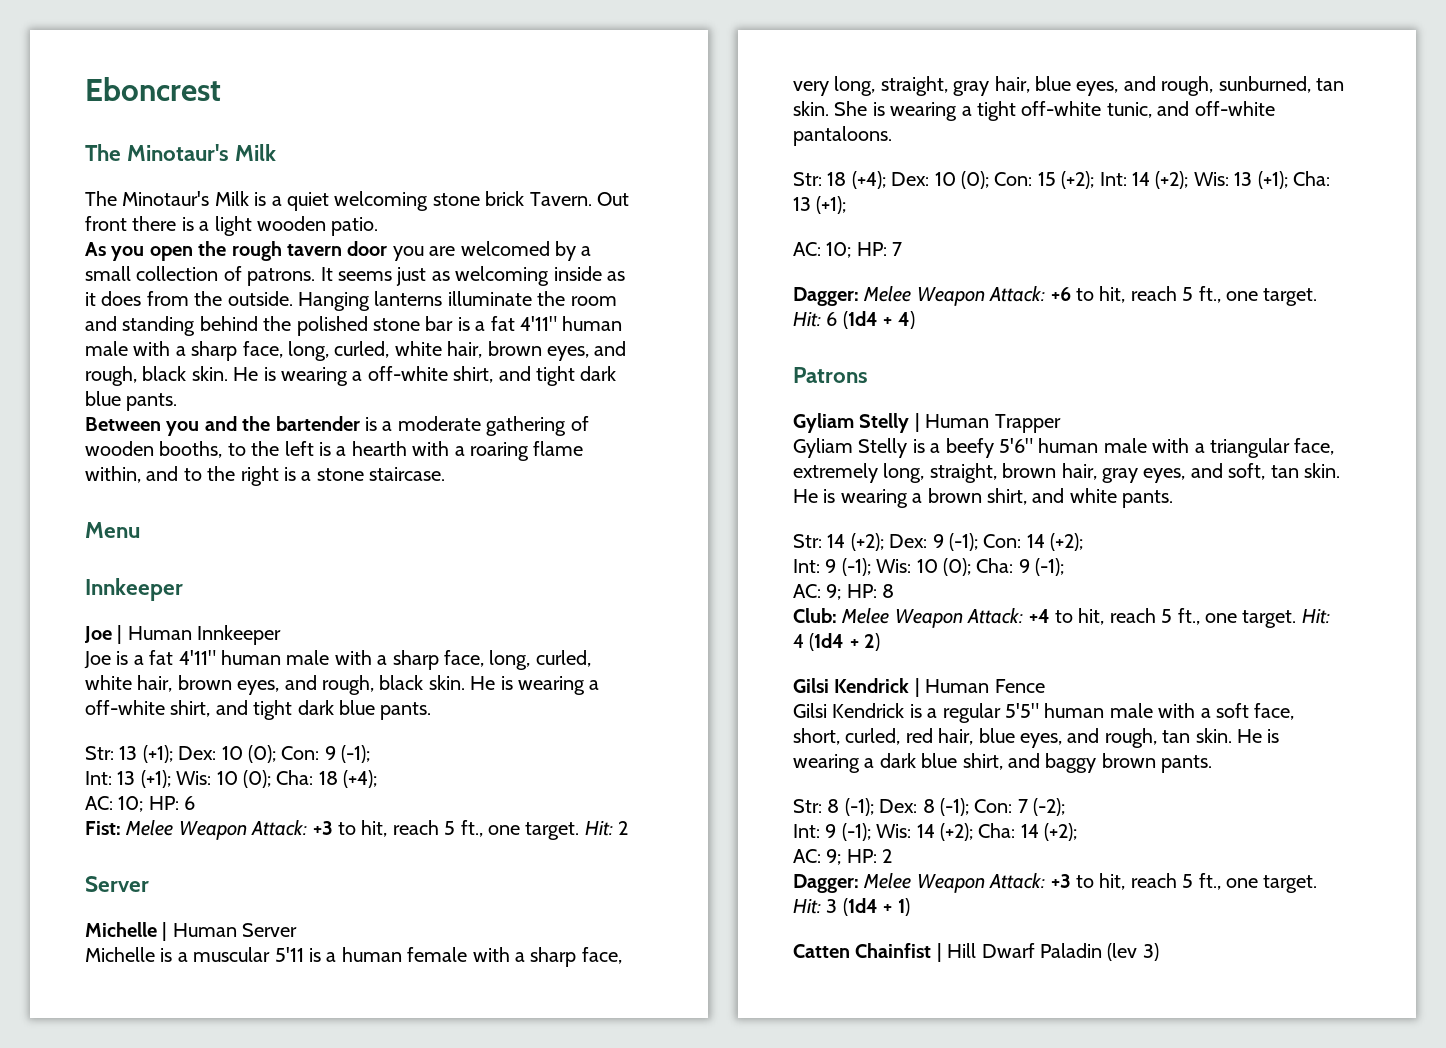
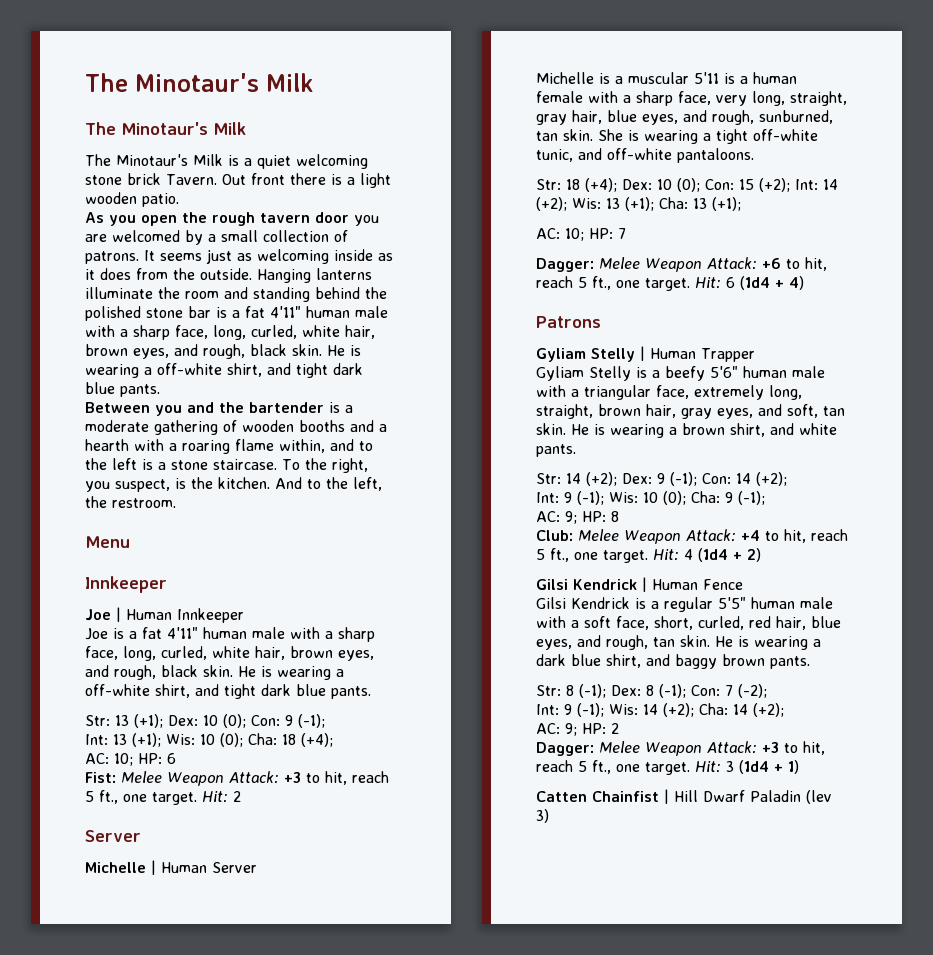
[85,77,221,101] Eboncrest -> [85,73,313,92] The Minotaur's Milk
[159,441,331,458] booths, to the left is -> [299,420,374,432] booths and
[240,466,279,486] right -> [112,458,137,470] left
(446, 474) none -> [282,458,368,473] [85,477,382,492] [85,496,176,508] To the right, you suspect, is the kitchen. And to the left, the restroom.

